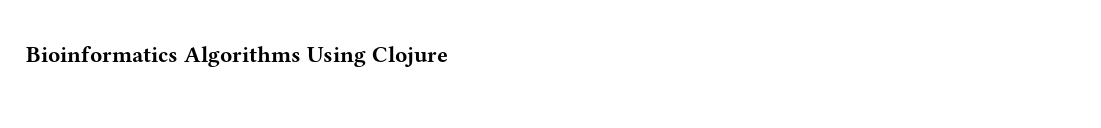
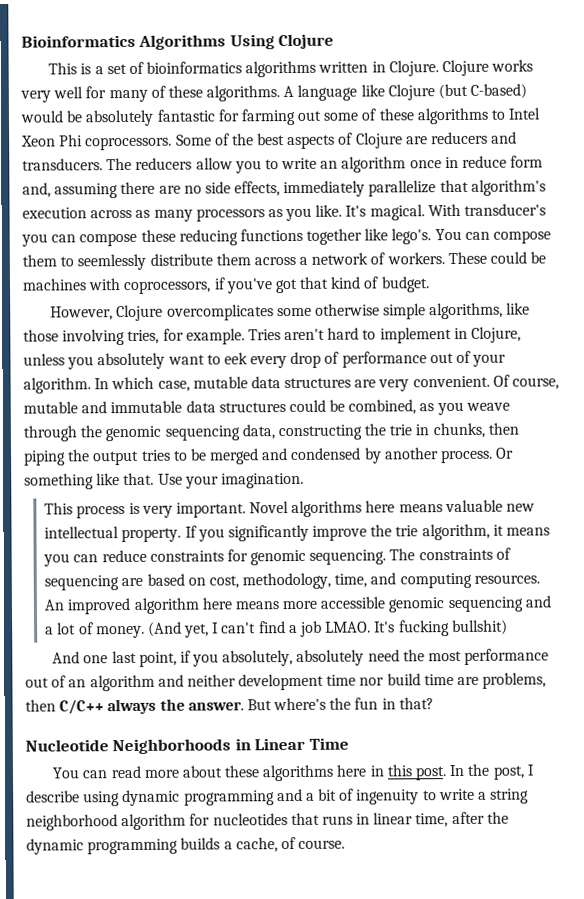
(449, 56) none -> [48,59,534,78] [20,83,528,103] [20,107,541,127] [21,131,518,151] [22,155,544,174] [22,179,546,199] [22,203,547,222] [21,228,552,247] [22,251,547,271] [22,276,430,295] [50,302,531,322] [23,326,522,346] [23,350,507,370] [23,374,560,394] [23,399,510,416] [23,422,519,442] [24,447,515,466] [24,472,304,490] [44,499,535,519] [44,523,550,543] [43,547,511,567] [44,572,540,591] [44,595,551,615] [45,619,508,639] [52,648,550,667] [25,672,547,692] [25,697,434,715] [25,737,349,755] [52,763,534,782] [26,788,530,807] [26,811,509,831] [26,836,346,855] // This is a set of bioinformatics algorithms written in Clojure. Clojure works very well for many of these algorithms. A language like Clojure (but C-based) would be absolutely fantastic for farming out some of these algorithms to Intel Xeon Phi coprocessors. Some of the best aspects of Clojure are reducers and transducers. The reducers allow you to write an algorithm once in reduce form and, assuming there are no side effects, immediately parallelize that algorithm's execution across as many processors as you like. It's magical. With transducer's you can compose these reducing functions together like lego's. You can compose them to seemlessly distribute them across a network of workers. These could be machines with coprocessors, if you've got that kind of budget. // However, Clojure overcomplicates some otherwise simple algorithms, like those involving tries, for example. Tries aren't hard to implement in Clojure, unless you absolutely want to eek every drop of performance out of your algorithm. In which case, mutable data structures are very convenient. Of course, mutable and immutable data structures could be combined, as you weave through the genomic sequencing data, constructing the trie in chunks, then piping the output tries to be merged and condensed by another process. Or something like that. Use your imagination. // This process is very important. Novel algorithms here means valuable new intellectual property. If you significantly improve the trie algorithm, it means you can reduce constraints for genomic sequencing. The constraints of sequencing are based on cost, methodology, time, and computing resources. An improved algorithm here means more accessible genomic sequencing and a lot of money. (And yet, I can't find a job LMAO. It's fucking bullshit) // And one last point, if you absolutely, absolutely need the most performance out of an algorithm and neither development time nor build time are problems, then C/C++ always the answer. But where's the fun in that? // Nucleotide Neighborhoods in Linear Time // You can read more about these algorithms here in this post. In the post, I describe using dynamic programming and a bit of ingenuity to write a string neighborhood algorithm for nucleotides that runs in linear time, after the dynamic programming builds a cache, of course.

